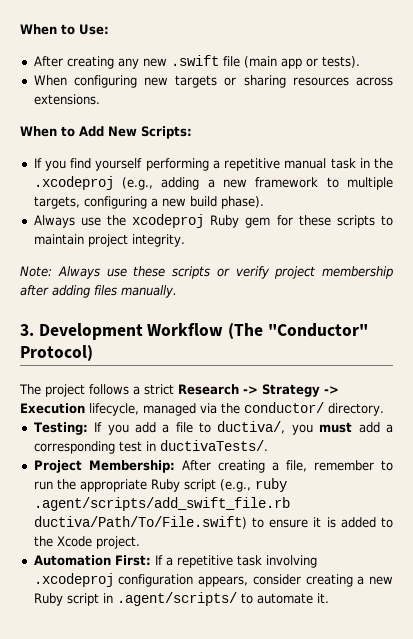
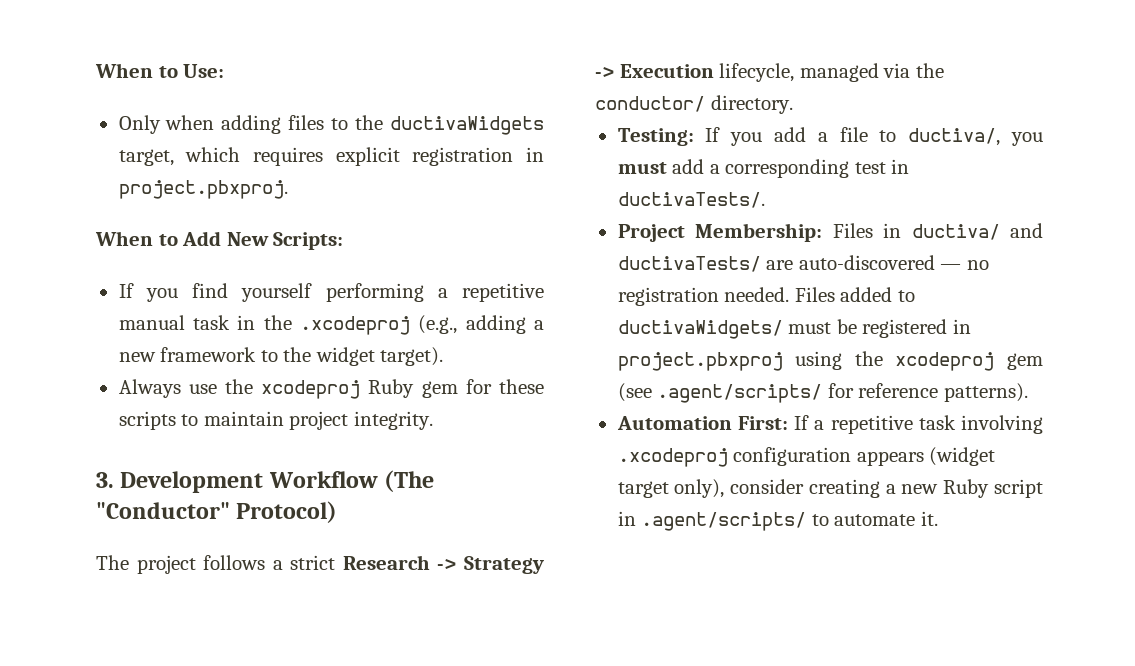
[33,55,360,69] [33,75,393,88] [33,94,100,105] After creating any new .swift file (main app or tests). // When configuring new targets or sharing resources across extensions. -> [118,115,544,135] [118,147,544,166] [118,180,288,199] Only when adding files to the ductivaWidgets target, which requires explicit registration in project.pbxproj.
[347,177,393,190] [33,196,264,209] multiple targets, configuring a new build phase). -> [283,347,444,366] the widget target).
[20,266,393,279] [20,285,177,298] // Note: Always use these scripts or verify project membership after adding files manually. -> (433, 420) none
[181,460,393,473] [33,478,287,492] [33,497,290,511] [33,516,393,529] [33,536,140,549] After creating a file, remember to run the appropriate Ruby script (e.g., ruby .agent/scripts/add_swift_file.rb ductiva/Path/To/File.swift) to ensure it is added to the Xcode project. -> [832,223,1043,240] [617,255,989,272] [617,287,915,306] [617,319,971,339] [617,351,1043,371] [617,383,1028,403] Files in ductiva/ and ductivaTests/ are auto-discovered — no registration needed. Files added to ductivaWidgets/ must be registered in project.pbxproj using the xcodeproj gem (see .agent/scripts/ for reference patterns).
[198,576,249,587] appears, -> [856,447,996,466] [617,479,725,498] appears (widget target only),

